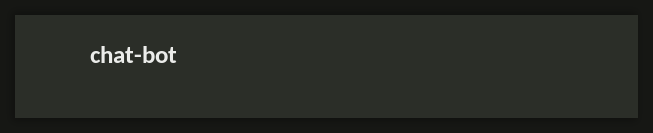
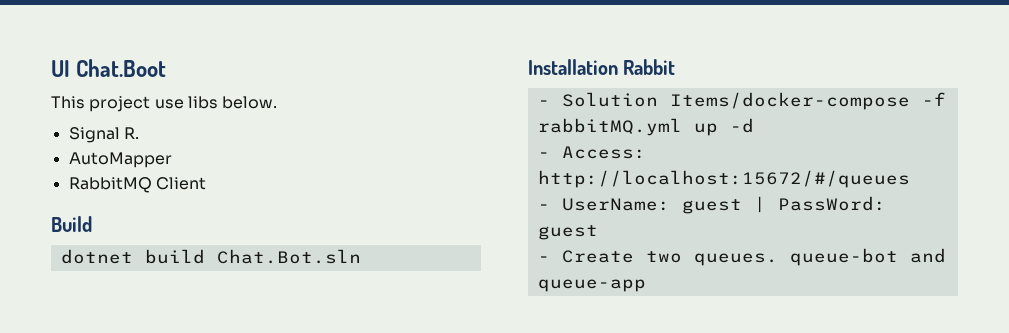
[90,46,177,63] chat-bot -> [51,59,167,77] [51,96,278,112] [68,127,139,143] [68,152,172,168] [68,177,206,193] [51,216,92,232] [60,249,361,264] [528,59,676,75] [537,92,946,110] [537,118,754,136] [537,146,646,159] [537,170,910,188] [537,196,886,214] [537,225,598,240] [537,248,946,266] [537,279,646,292] UI Chat.Boot // This project use libs below. // Signal R. // AutoMapper // RabbitMQ Client // Build // dotnet build Chat.Bot.sln // Installation Rabbit // - Solution Items/docker-compose -f rabbitMQ.yml up -d // - Access: http://localhost:15672/#/queues // - UserName: guest | PassWord: guest // - Create two queues. queue-bot and queue-app

